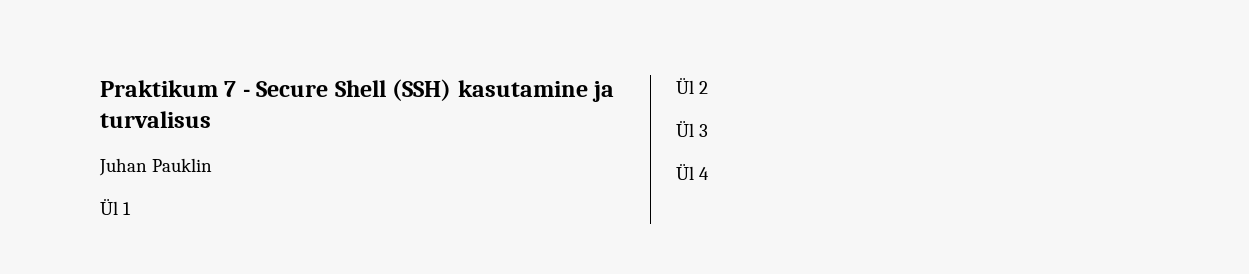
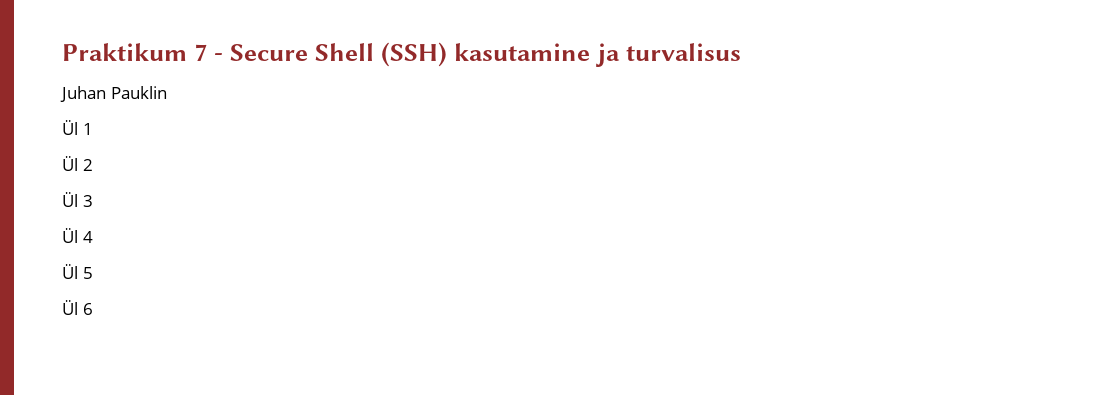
(710, 173) none -> [62,264,93,279] [62,300,93,315] // Ül 5 // Ül 6

